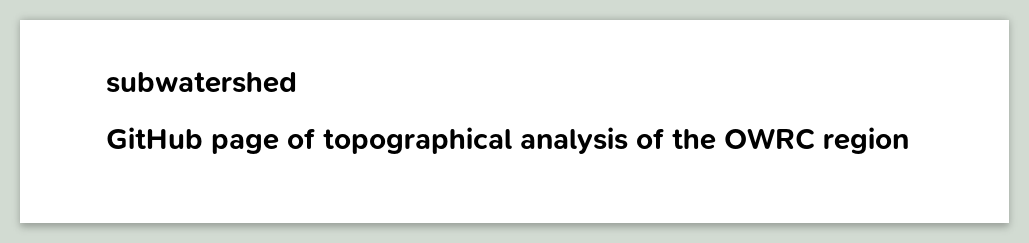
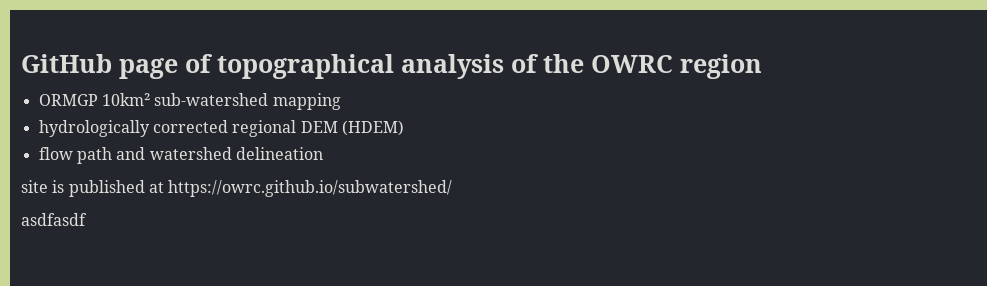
[106,72,297,93] subwatershed // -> (21, 63) none
(909, 140) none -> [38,93,341,110] [38,120,404,137] [38,147,323,164] [21,180,453,197] [21,213,87,226] // ORMGP 10km² sub-watershed mapping // hydrologically corrected regional DEM (HDEM) // flow path and watershed delineation // site is published at https://owrc.github.io/subwatershed/ // asdfasdf

